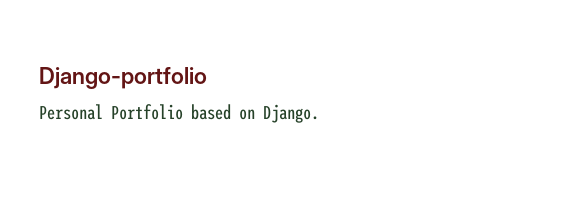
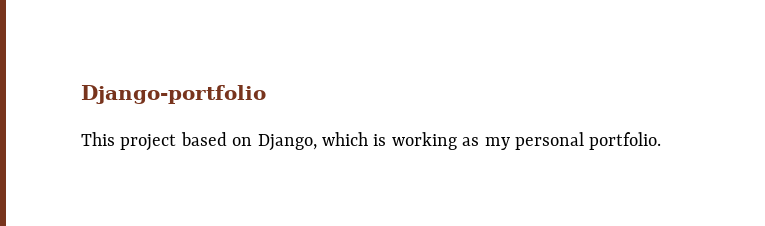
[39,104,319,123] Personal Portfolio based on Django. -> [81,132,662,151] This project based on Django, which is working as my personal portfolio.

